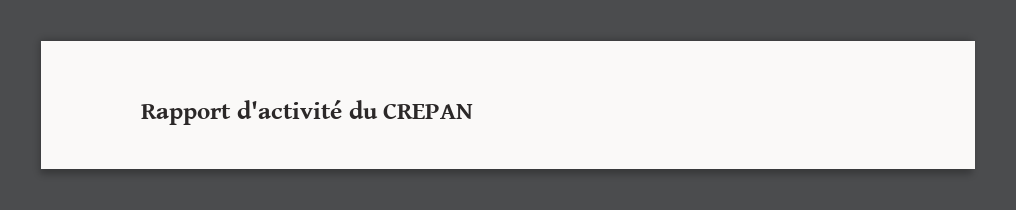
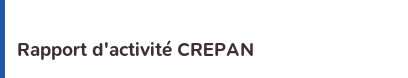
[348,100,378,119] du -> (173, 48) none

